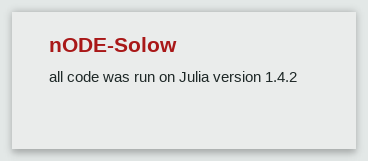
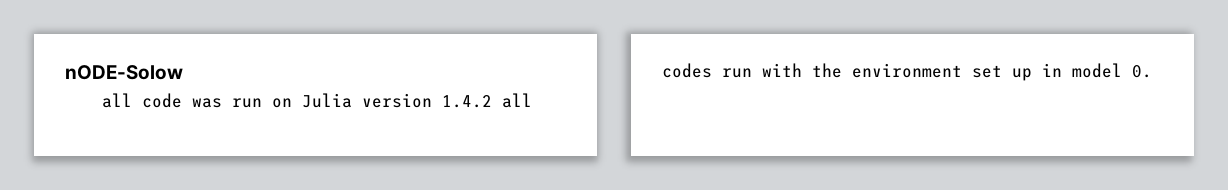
(298, 77) none -> [502,93,533,108] [662,63,1152,81] all codes run with the environment set up in model 0.

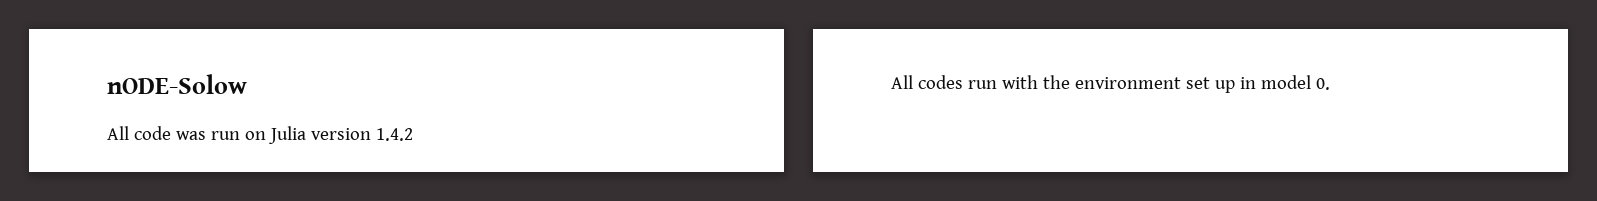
[102,93,133,108] all -> [107,126,129,140] All
[502,93,533,108] all -> [891,75,913,89] // All

